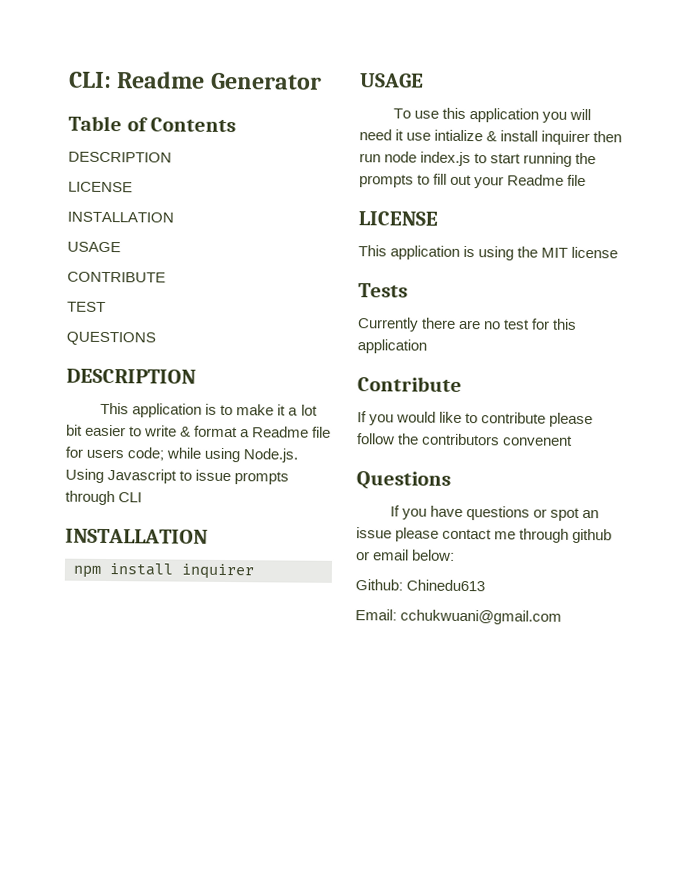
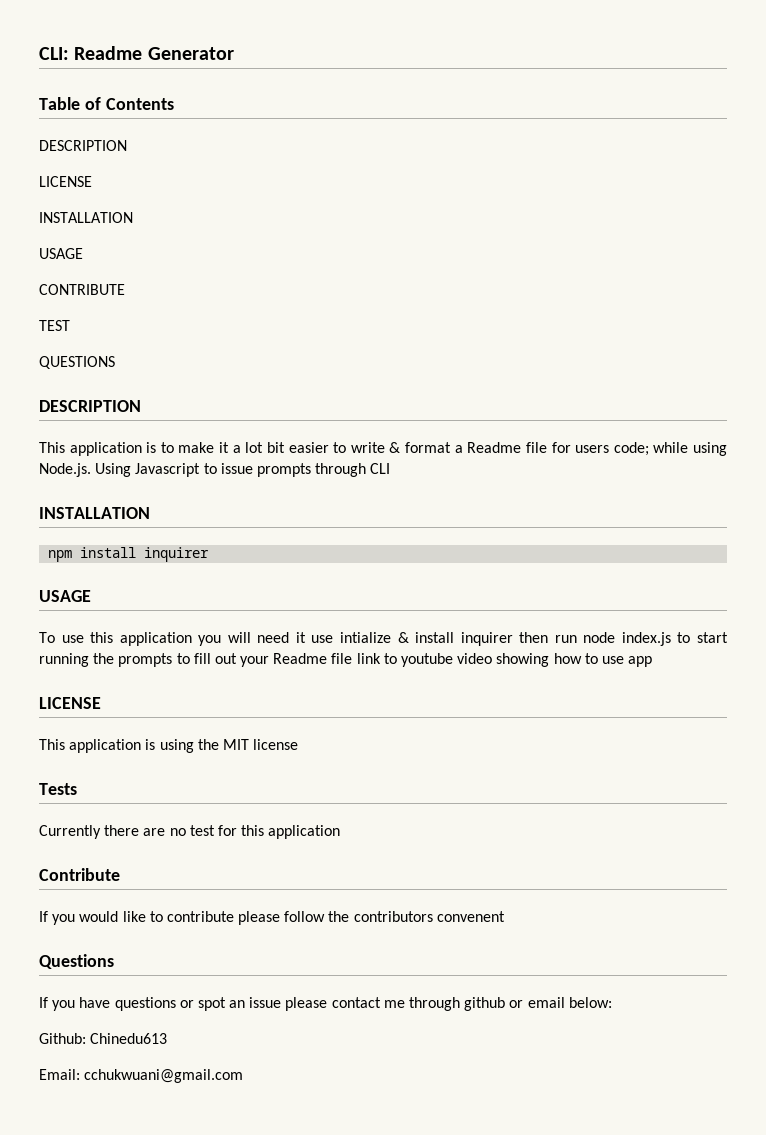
(587, 180) none -> [356,653,653,667] link to youtube video showing how to use app

